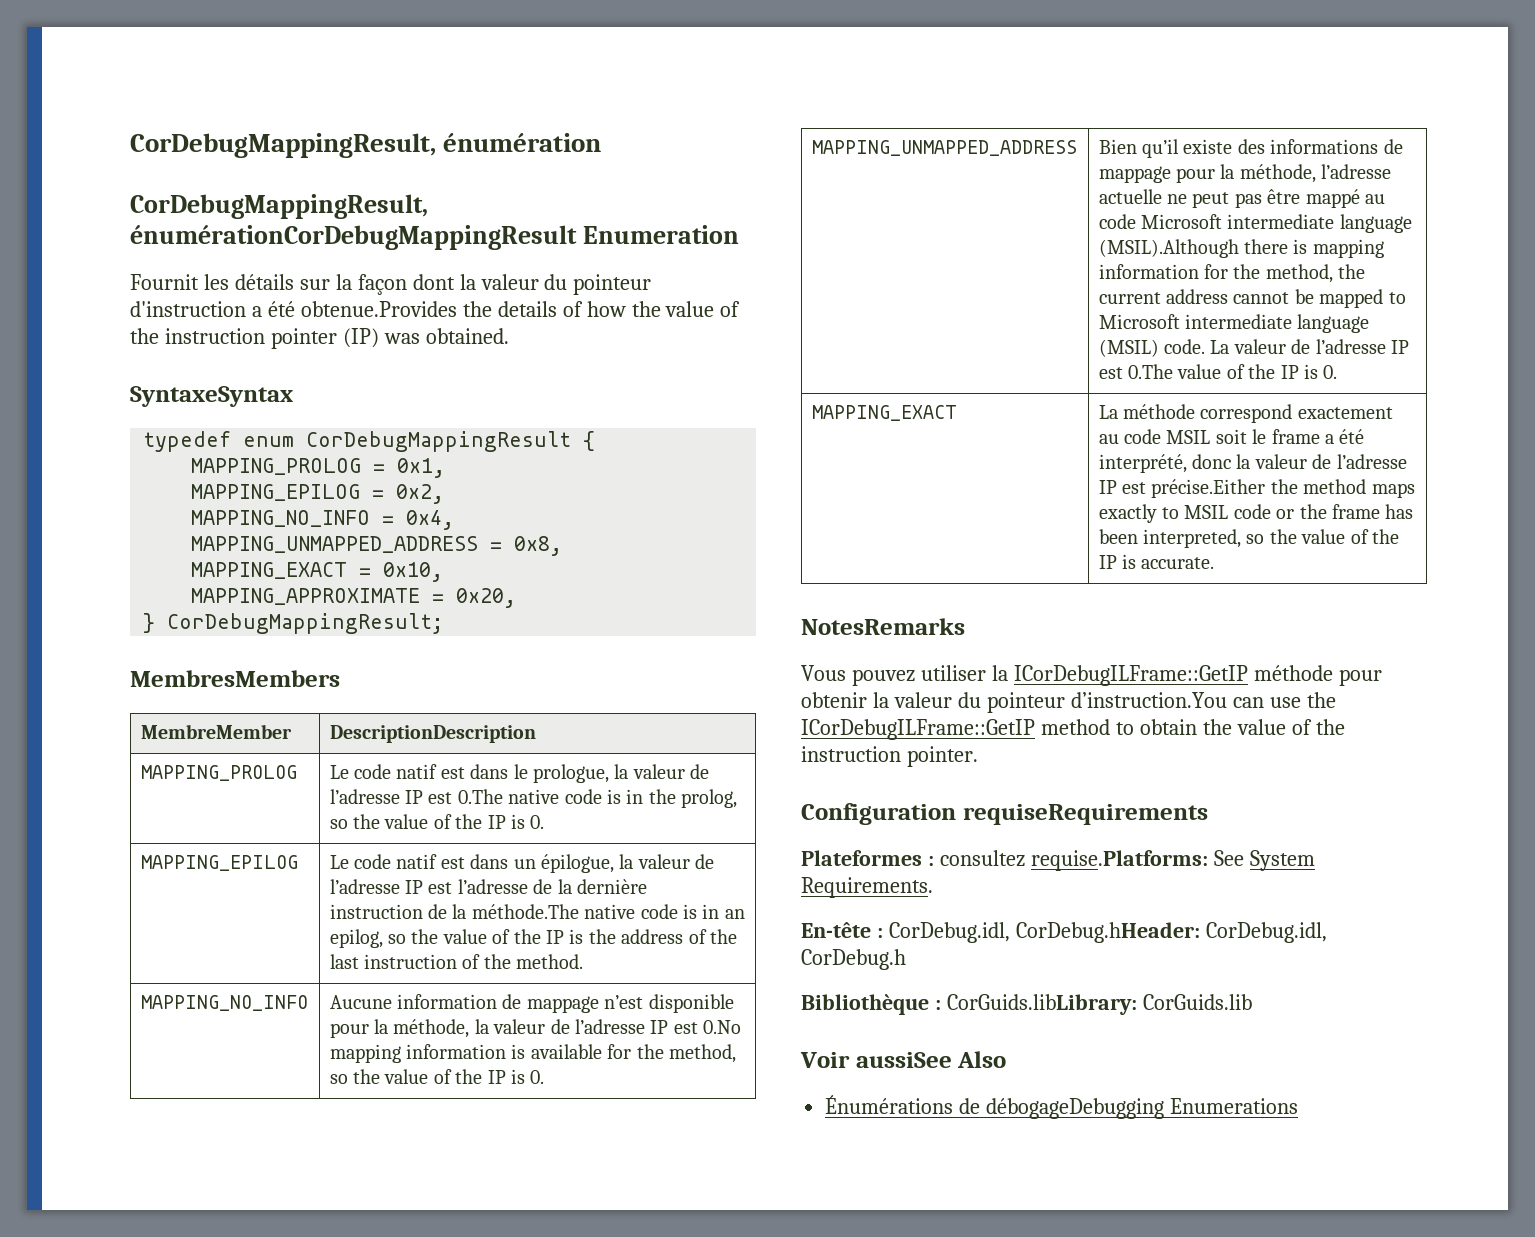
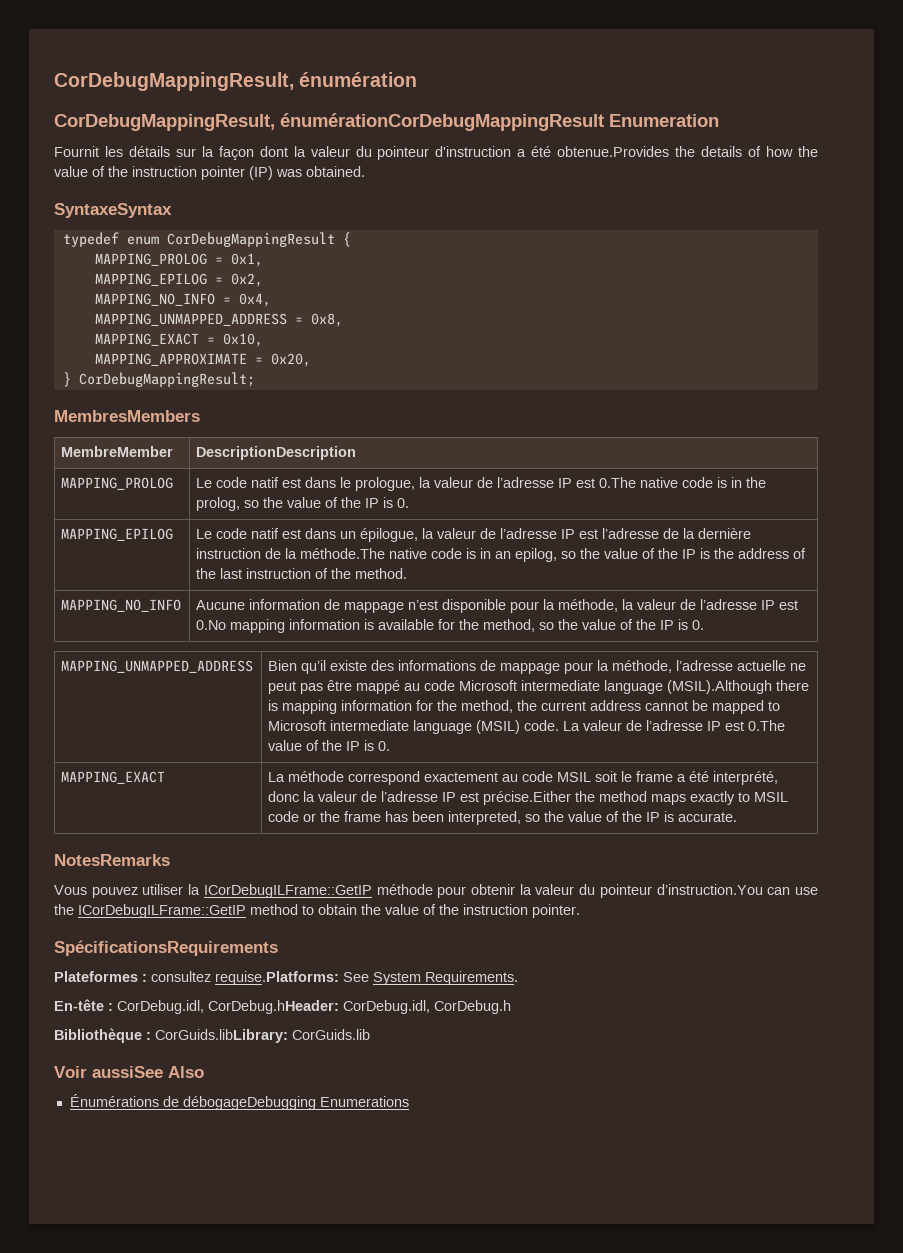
[801,803,1208,825] Configuration requiseRequirements -> [54,940,278,956] SpécificationsRequirements

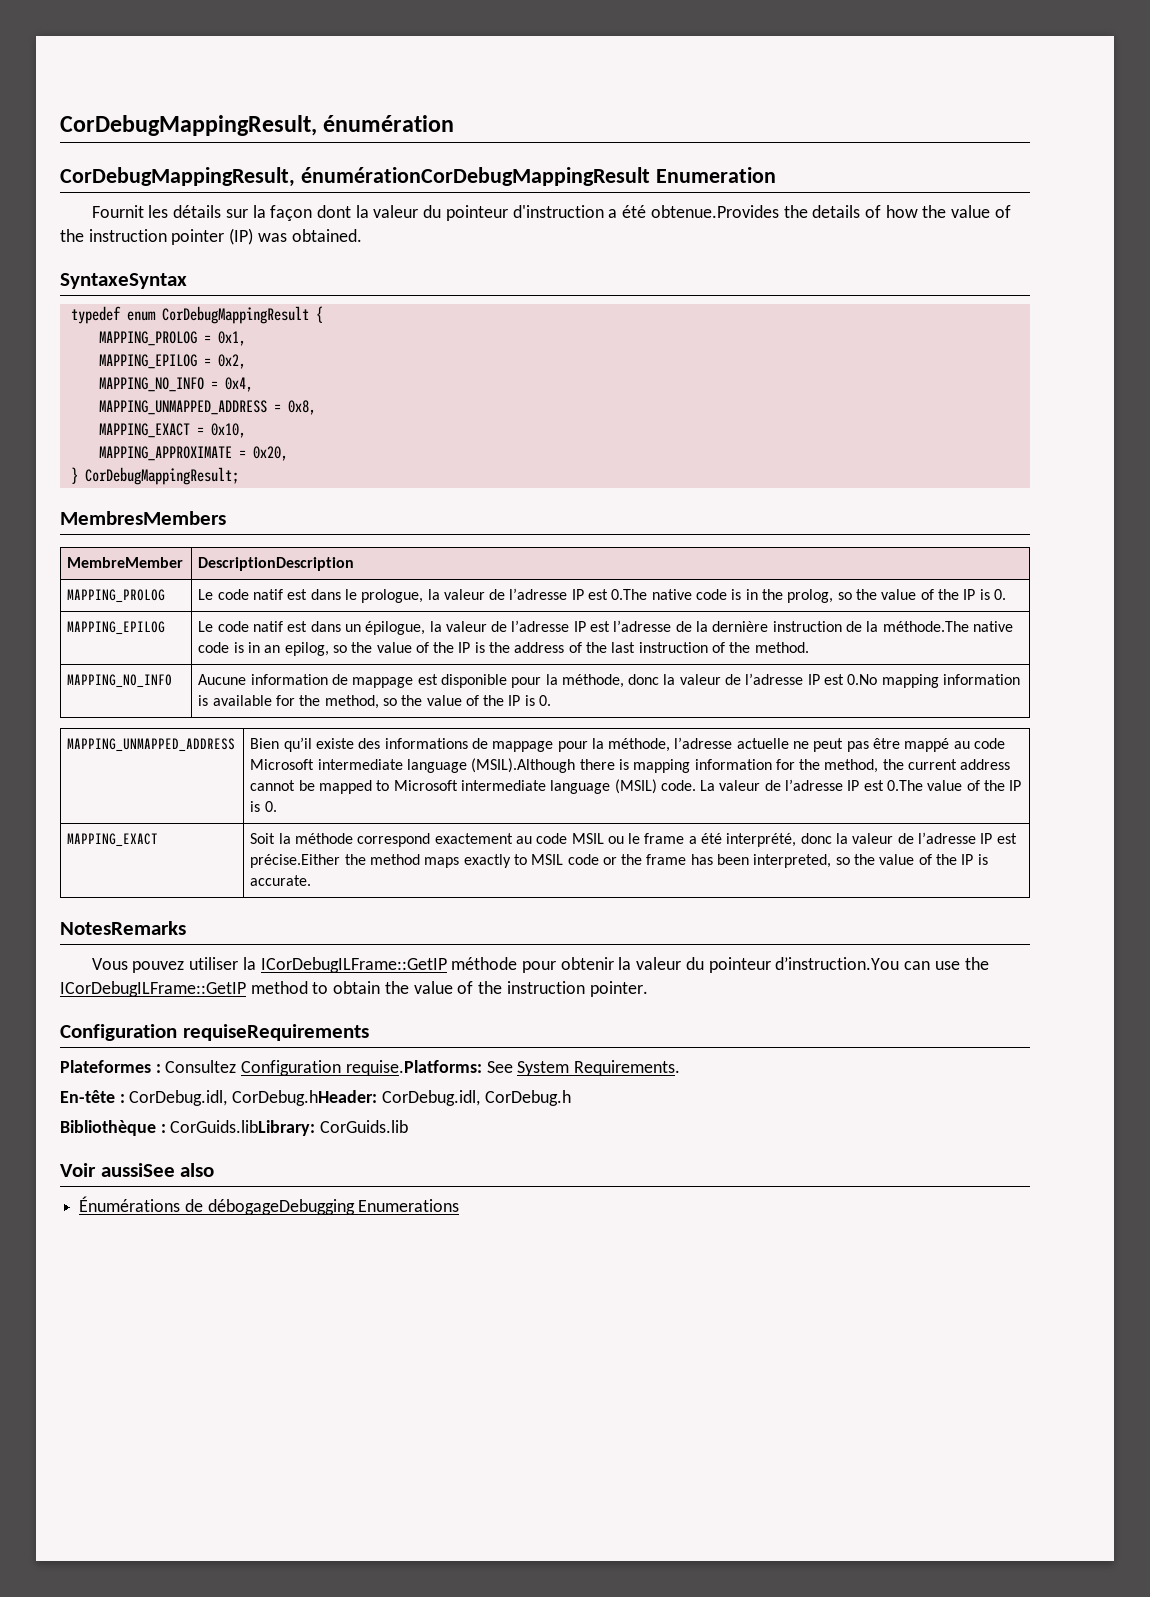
[408,600,439,610] n’est -> [417,674,438,685] est
(619, 605) none -> [628,674,660,685] donc
[268,772,286,782] La -> [250,833,291,844] Soit la
[595,771,618,782] soit -> [607,836,624,844] ou
[54,940,278,956] SpécificationsRequirements -> [60,1024,369,1041] Configuration requiseRequirements
[151,971,211,982] consultez -> [165,1060,342,1076] Consultez Configuration
[168,1066,204,1078] Also -> [180,1163,215,1177] also

